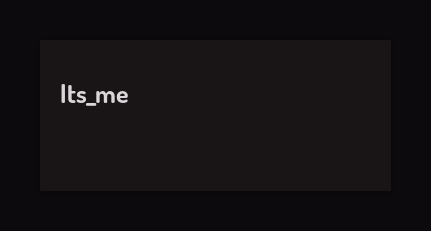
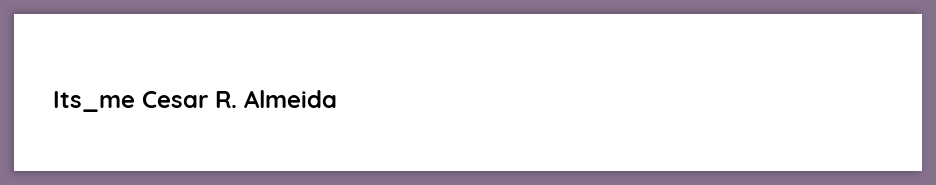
(129, 95) none -> [142,90,337,108] Cesar R. Almeida

